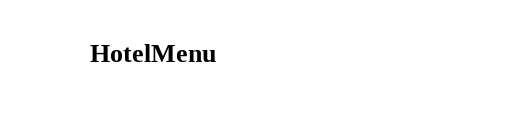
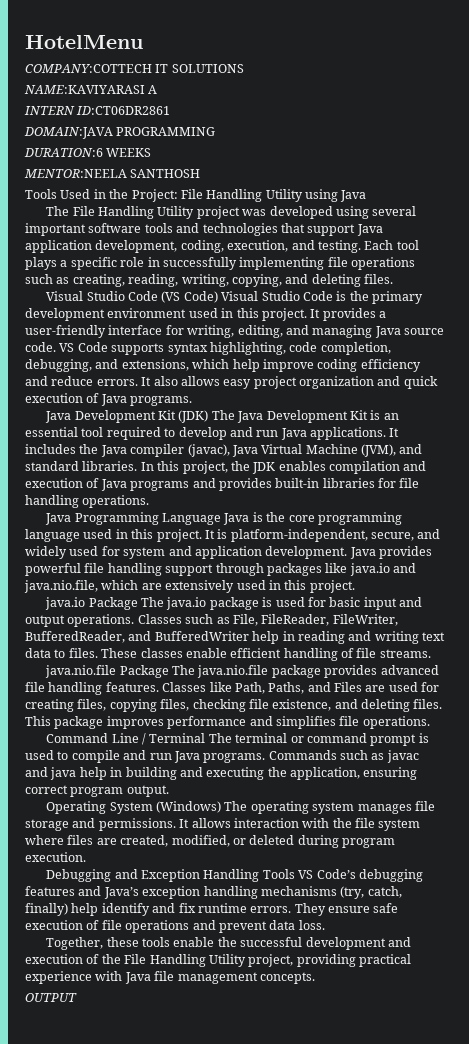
(216, 53) none -> [25,64,244,73] [24,85,158,94] [24,106,171,115] [24,127,216,139] [24,148,152,157] [24,169,201,178] [25,189,367,202] [46,206,417,219] [25,223,383,236] [25,240,419,253] [25,257,415,270] [25,274,393,287] [46,291,423,304] [25,308,386,321] [25,325,444,338] [25,342,391,355] [25,359,421,372] [25,376,438,389] [25,393,193,406] [45,410,399,423] [25,427,400,440] [25,444,423,457] [25,461,427,474] [25,478,420,491] [25,495,150,508] [45,512,402,525] [25,529,441,542] [25,546,432,559] [25,563,416,576] [24,580,355,593] [45,597,422,610] [25,614,398,627] [25,631,445,644] [25,648,431,661] [45,665,439,678] [25,682,440,695] [25,699,443,712] [25,716,430,729] [46,733,429,746] [25,750,419,763] [25,767,418,780] [25,785,169,797] [46,801,435,814] [25,818,421,831] [25,835,395,848] [25,852,86,862] [46,869,423,882] [25,886,402,899] [25,903,399,916] [25,920,325,933] [46,937,411,950] [25,954,411,967] [25,971,315,984] [25,993,77,1002] // COMPANY:COTTECH IT SOLUTIONS // NAME:KAVIYARASI A // INTERN ID:CT06DR2861 // DOMAIN:JAVA PROGRAMMING // DURATION:6 WEEKS // MENTOR:NEELA SANTHOSH // Tools Used in the Project: File Handling Utility using Java // The File Handling Utility project was developed using several important software tools and technologies that support Java application development, coding, execution, and testing. Each tool plays a specific role in successfully implementing file operations such as creating, reading, writing, copying, and deleting files. // Visual Studio Code (VS Code) Visual Studio Code is the primary development environment used in this project. It provides a user-friendly interface for writing, editing, and managing Java source code. VS Code supports syntax highlighting, code completion, debugging, and extensions, which help improve coding efficiency and reduce errors. It also allows easy project organization and quick execution of Java programs. // Java Development Kit (JDK) The Java Development Kit is an essential tool required to develop and run Java applications. It includes the Java compiler (javac), Java Virtual Machine (JVM), and standard libraries. In this project, the JDK enables compilation and execution of Java programs and provides built-in libraries for file handling operations. // Java Programming Language Java is the core programming language used in this project. It is platform-independent, secure, and widely used for system and application development. Java provides powerful file handling support through packages like java.io and java.nio.file, which are extensively used in this project. // java.io Package The java.io package is used for basic input and output operations. Classes such as File, FileReader, FileWriter, BufferedReader, and BufferedWriter help in reading and writing text data to files. These classes enable efficient handling of file streams. // java.nio.file Package The java.nio.file package provides advanced file handling features. Classes like Path, Paths, and Files are used for creating files, copying files, checking file existence, and deleting files. This package improves performance and simplifies file operations. // Command Line / Terminal The terminal or command prompt is used to compile and run Java programs. Commands such as javac and java help in building and executing the application, ensuring correct program output. // Operating System (Windows) The operating system manages file storage and permissions. It allows interaction with the file system where files are created, modified, or deleted during program execution. // Debugging and Exception Handling Tools VS Code’s debugging features and Java’s exception handling mechanisms (try, catch, finally) help identify and fix runtime errors. They ensure safe execution of file operations and prevent data loss. // Together, these tools enable the successful development and execution of the File Handling Utility project, providing practical experience with Java file management concepts. // OUTPUT

